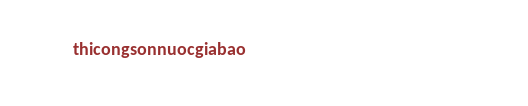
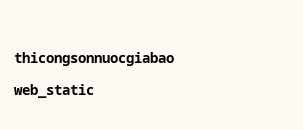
(246, 50) none -> [14,84,94,98] // web_static

